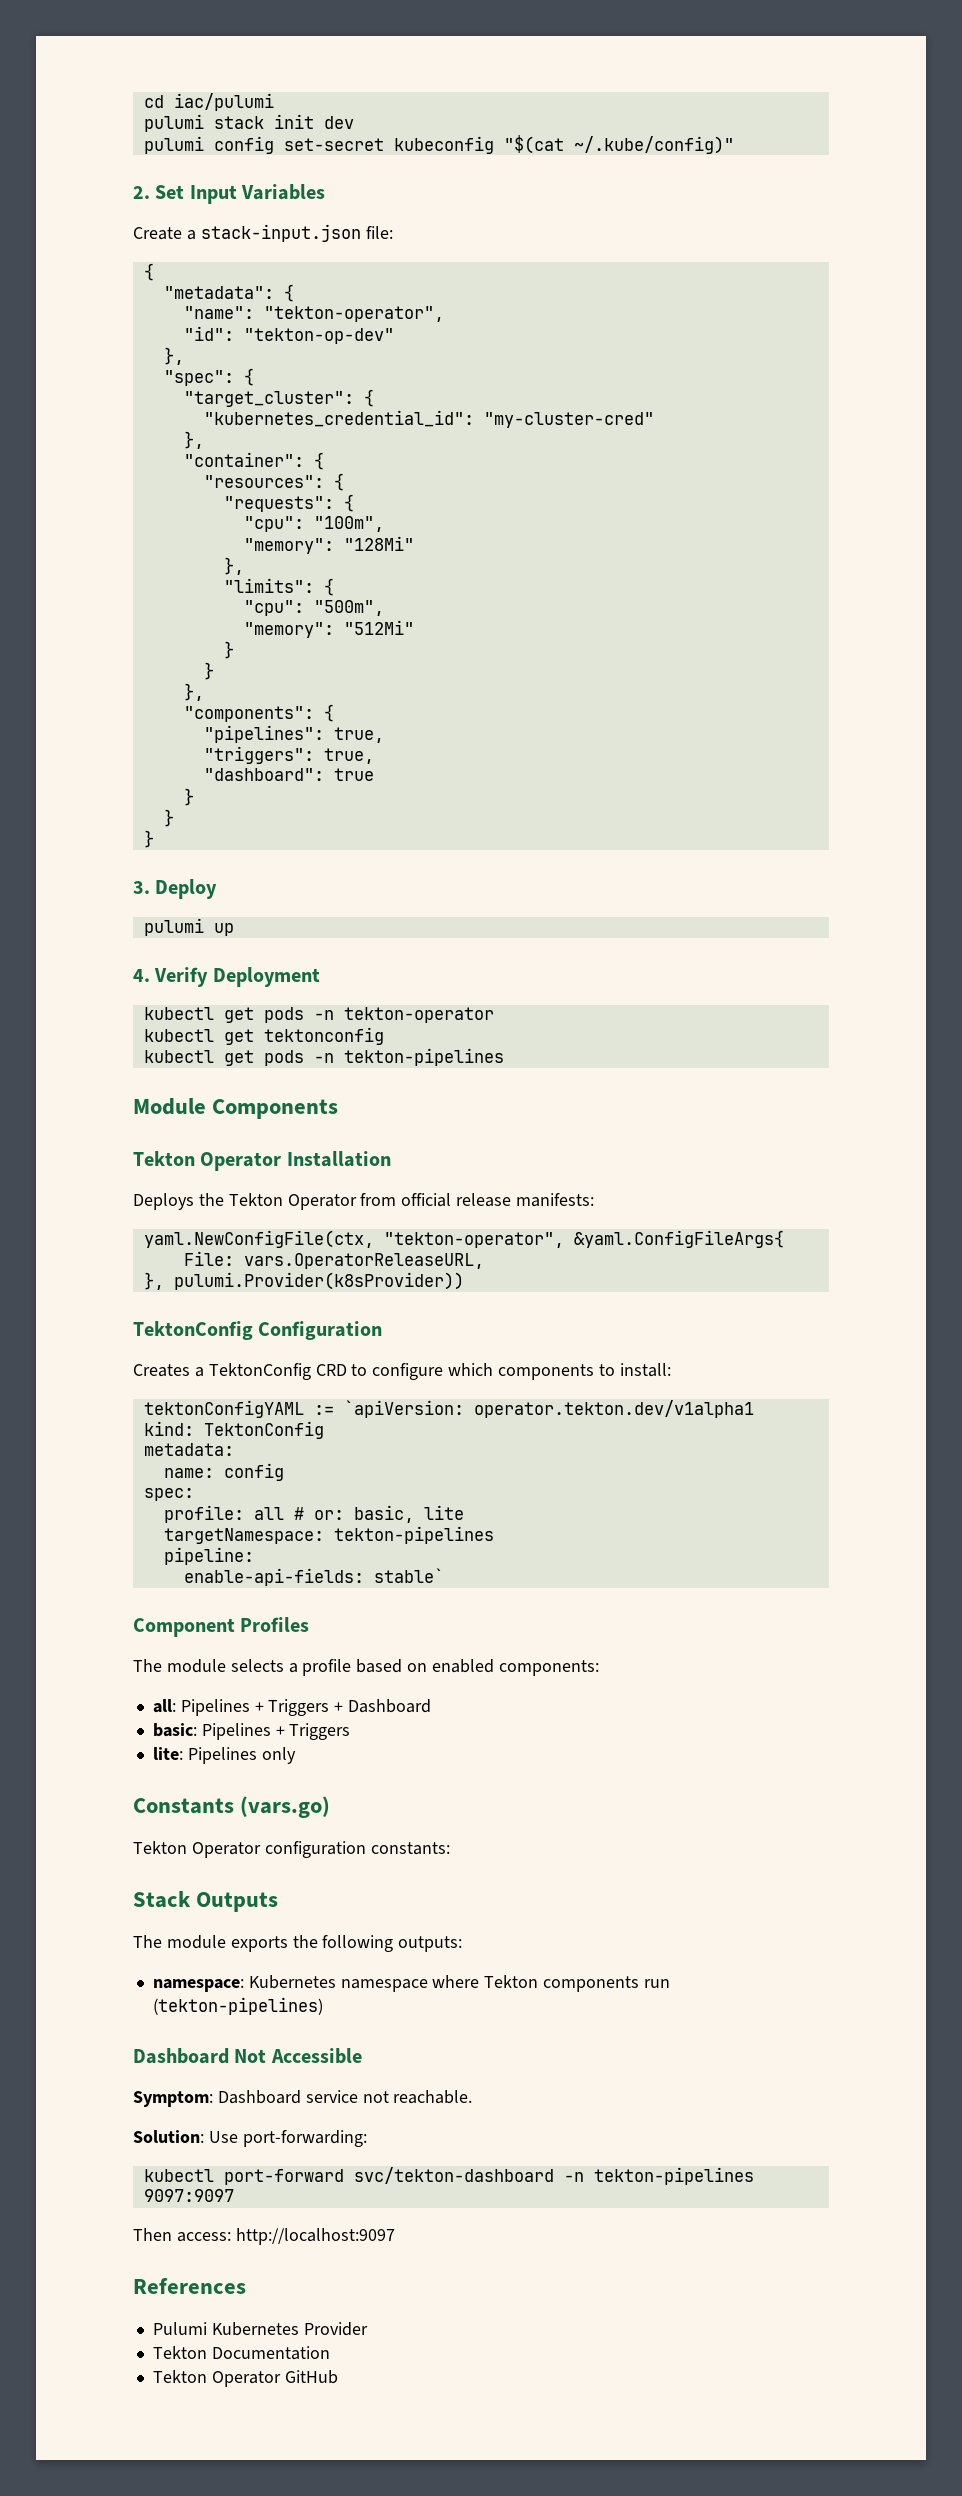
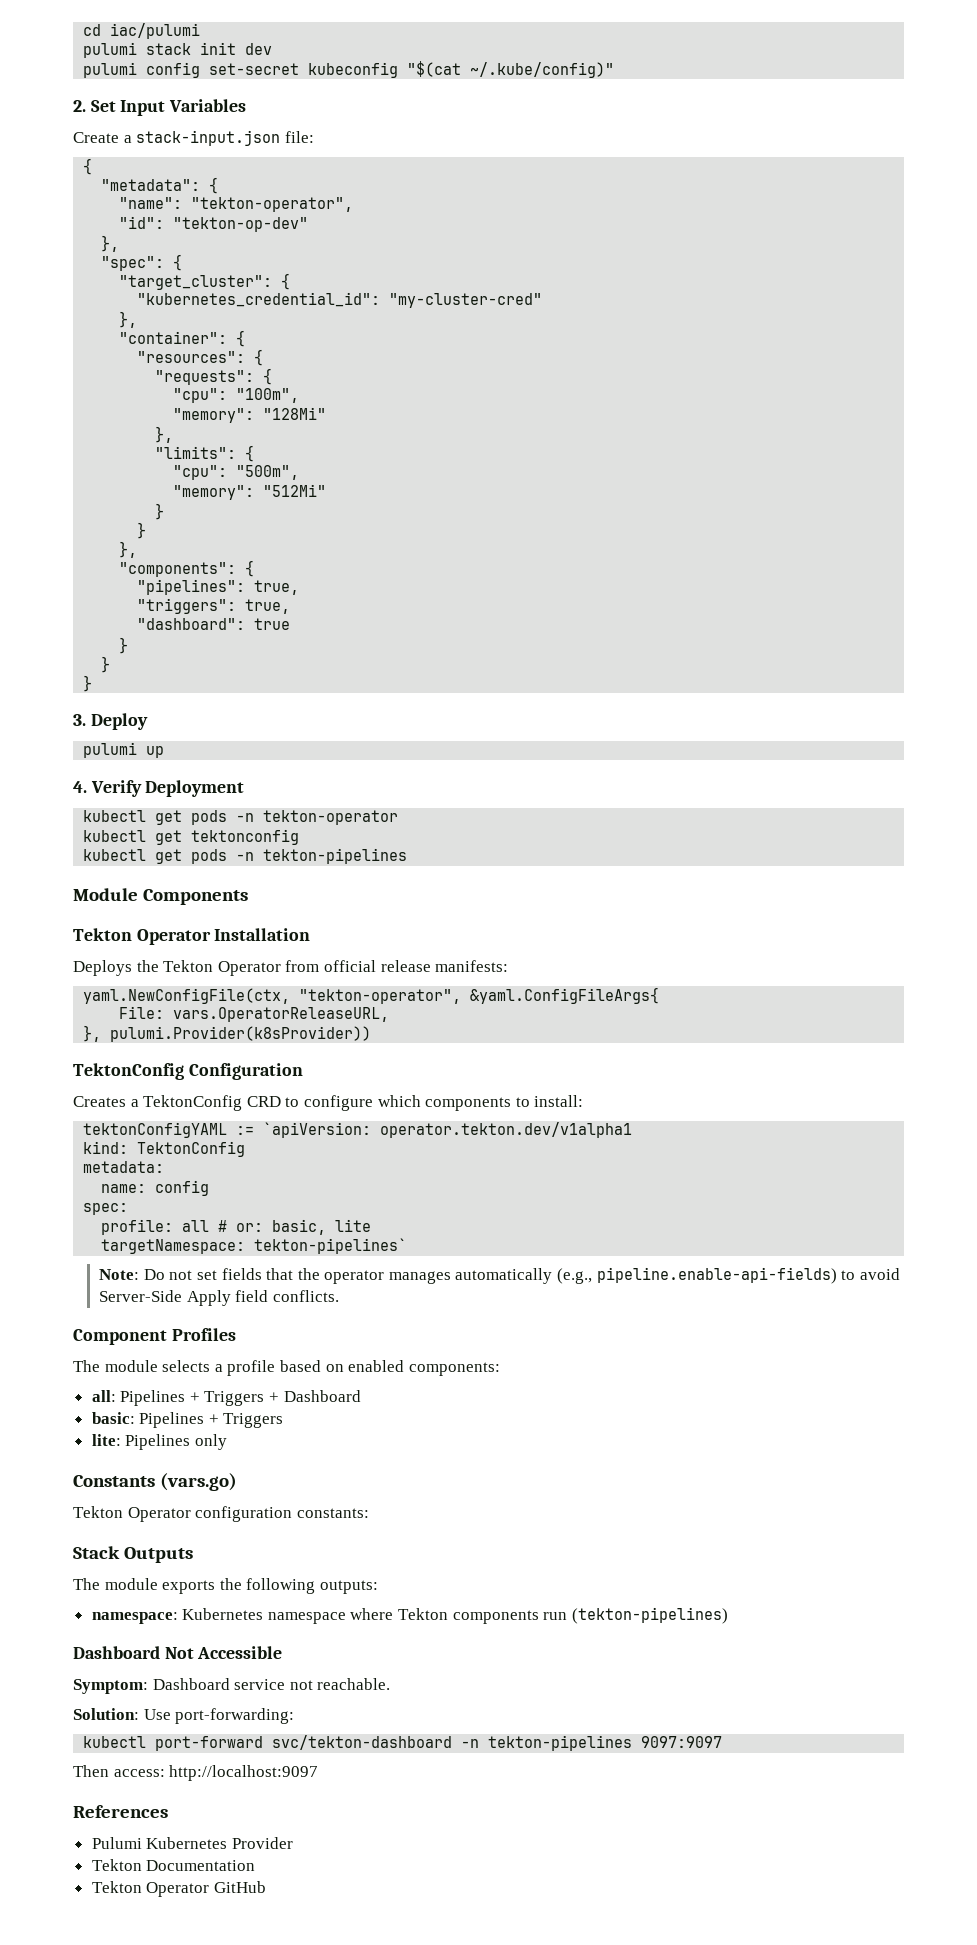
[333,1526,494,1544] [163,1547,254,1565] [183,1568,444,1586] tekton-pipelines // pipeline: // enable-api-fields: stable` -> [254,1238,408,1254] [99,1267,900,1284] [99,1290,339,1306] tekton-pipelines` // Note: Do not set fields that the operator manages automatically (e.g., pipeline.enable-api-fields) to avoid Server-Side Apply field conflicts.

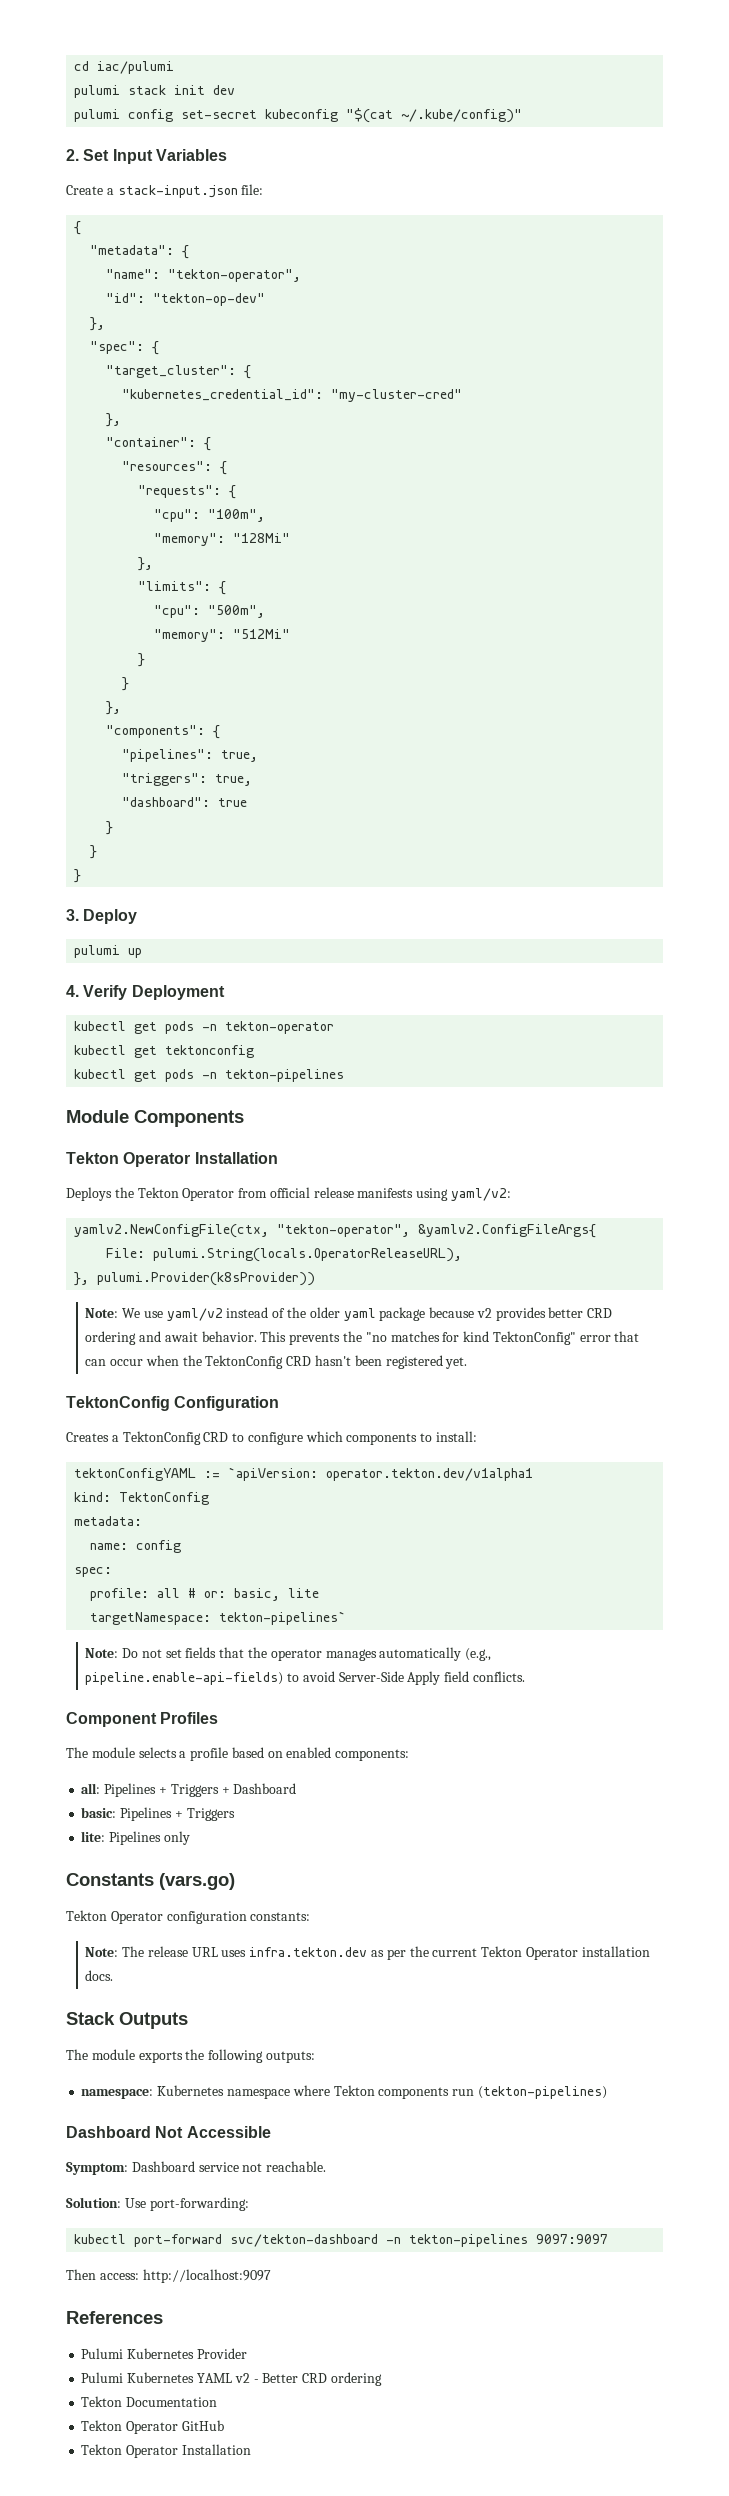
[435,960,509,972] [83,987,660,1004] manifests: // yaml.NewConfigFile(ctx, "tekton-operator", &yaml.ConfigFileArgs{ -> [357,1188,512,1201] [74,1224,597,1238] manifests using yaml/v2: // yamlv2.NewConfigFile(ctx, "tekton-operator", &yamlv2.ConfigFileArgs{
[173,1007,390,1022] vars.OperatorReleaseURL, -> [153,1248,463,1262] pulumi.String(locals.OperatorReleaseURL),
(372, 1034) none -> [85,1307,613,1321] [85,1331,640,1345] [85,1355,468,1369] // Note: We use yaml/v2 instead of the older yaml package because v2 provides better CRD ordering and await behavior. This prevents the "no matches for kind TektonConfig" error that can occur when the TektonConfig CRD hasn't been registered yet.
(369, 1513) none -> [85,1946,650,1960] [85,1970,114,1981] // Note: The release URL uses infra.tekton.dev as per the current Tekton Operator installation docs.
(293, 1843) none -> [81,2372,382,2386] // Pulumi Kubernetes YAML v2 - Better CRD ordering
(266, 1887) none -> [81,2444,251,2458] // Tekton Operator Installation

